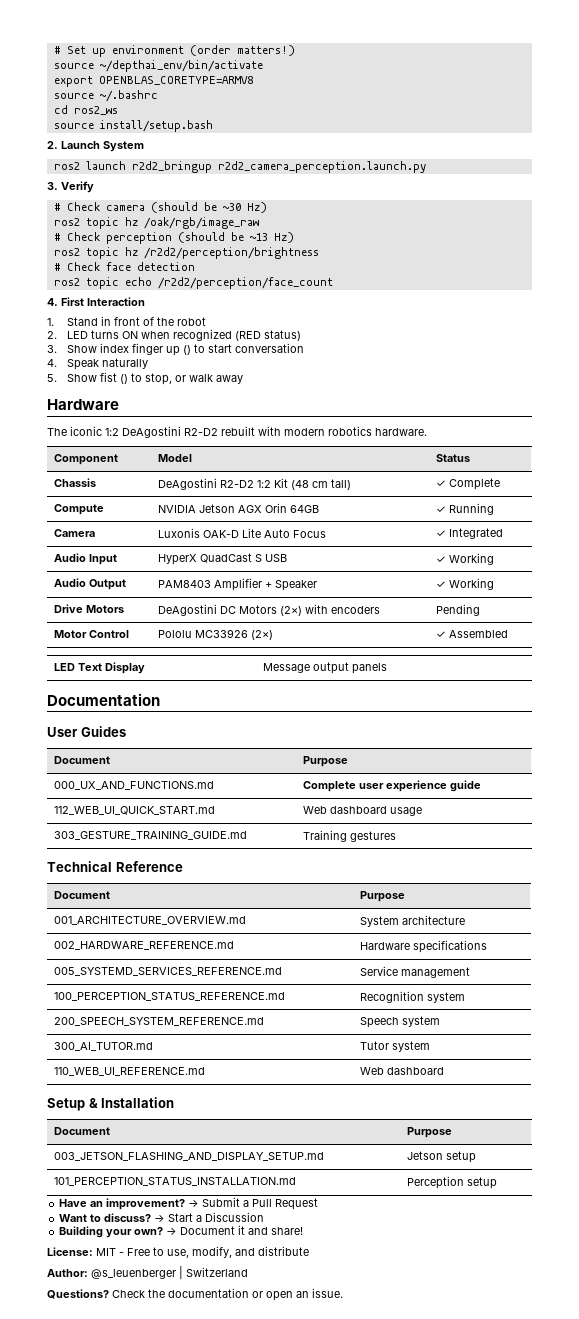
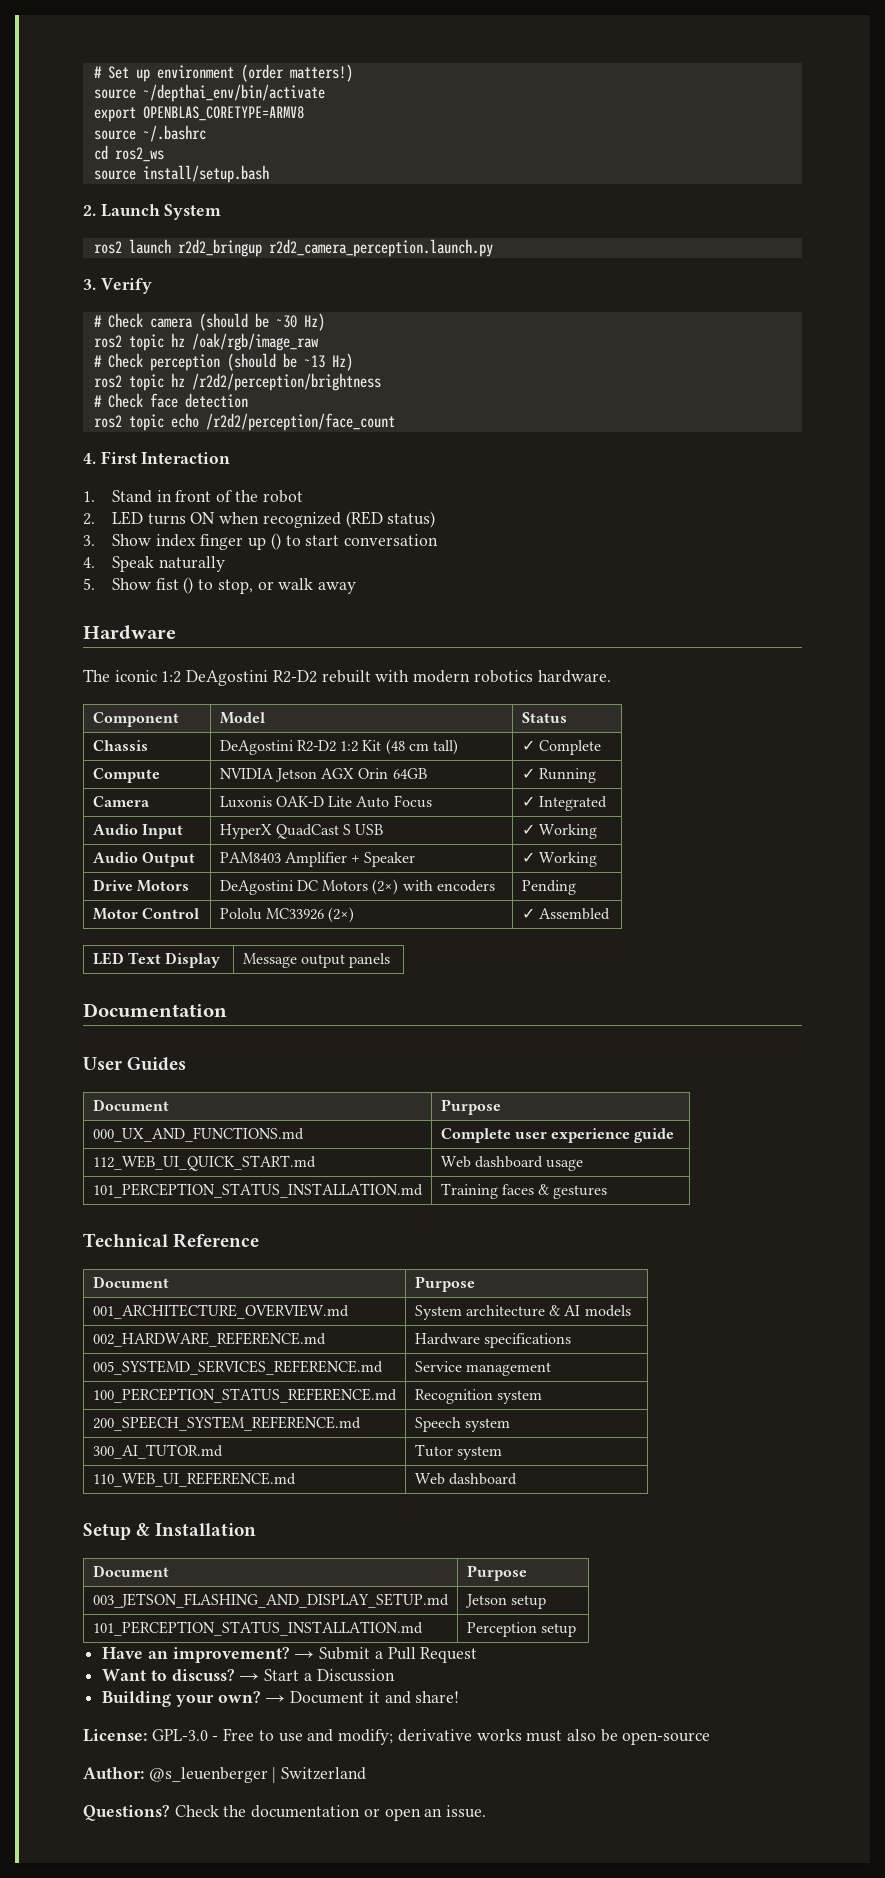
[53,831,247,840] 303_GESTURE_TRAINING_GUIDE.md -> [92,1183,423,1198] 101_PERCEPTION_STATUS_INSTALLATION.md
(347, 836) none -> [501,1184,550,1195] faces &
(465, 920) none -> [549,1305,631,1317] & AI models
[96,1248,116,1256] MIT -> [151,1729,208,1741] GPL-3.0
[167,1246,309,1258] use, modify, and distribute -> [278,1729,711,1745] use and modify; derivative works must also be open-source

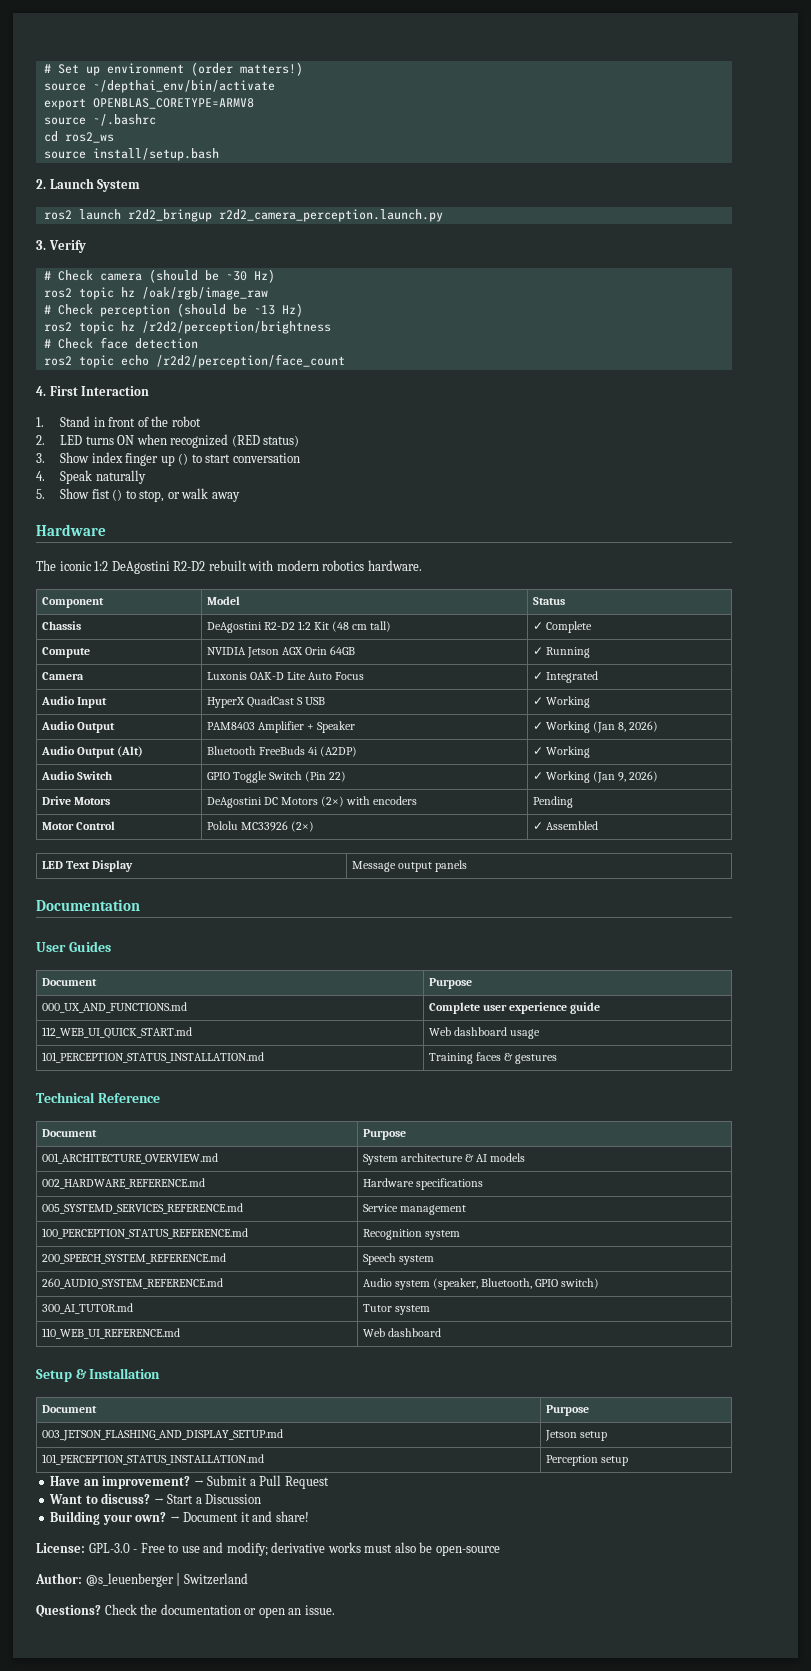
(597, 859) none -> [593,721,659,733] [40,746,144,758] [206,746,358,757] [532,746,590,758] [40,771,112,780] [206,771,347,783] [532,771,659,783] (Jan 8, 2026) // Audio Output (Alt) | Bluetooth FreeBuds 4i (A2DP) | ✓ Working // Audio Switch | GPIO Toggle Switch (Pin 22) | ✓ Working (Jan 9, 2026)
(510, 1425) none -> [41,1278,223,1289] [362,1278,600,1290] // 260_AUDIO_SYSTEM_REFERENCE.md | Audio system (speaker, Bluetooth, GPIO switch)

